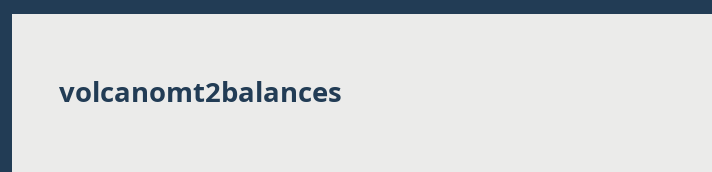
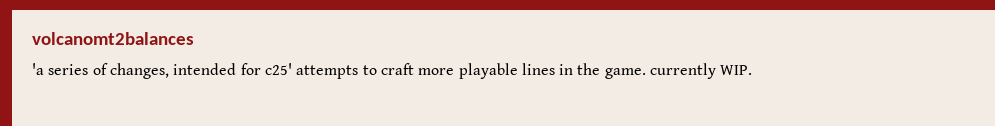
(342, 91) none -> [32,63,753,79] // 'a series of changes, intended for c25' attempts to craft more playable lines in the game. currently WIP.

